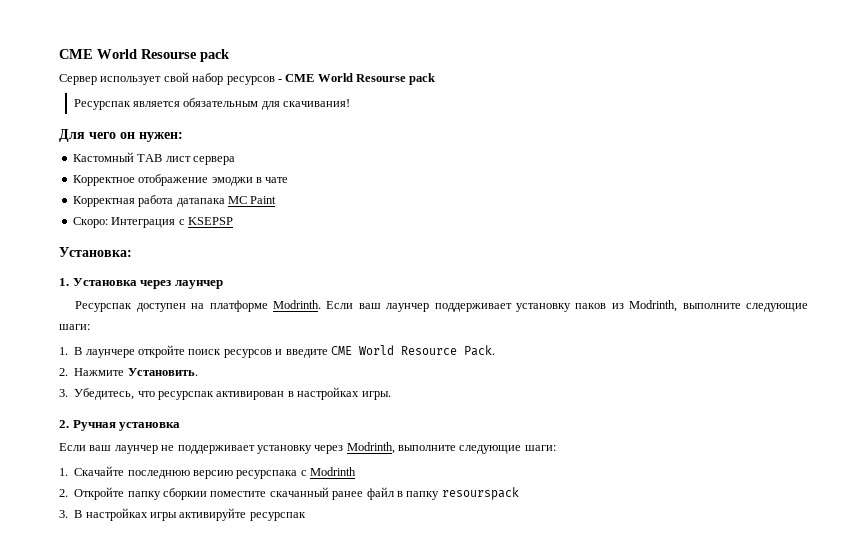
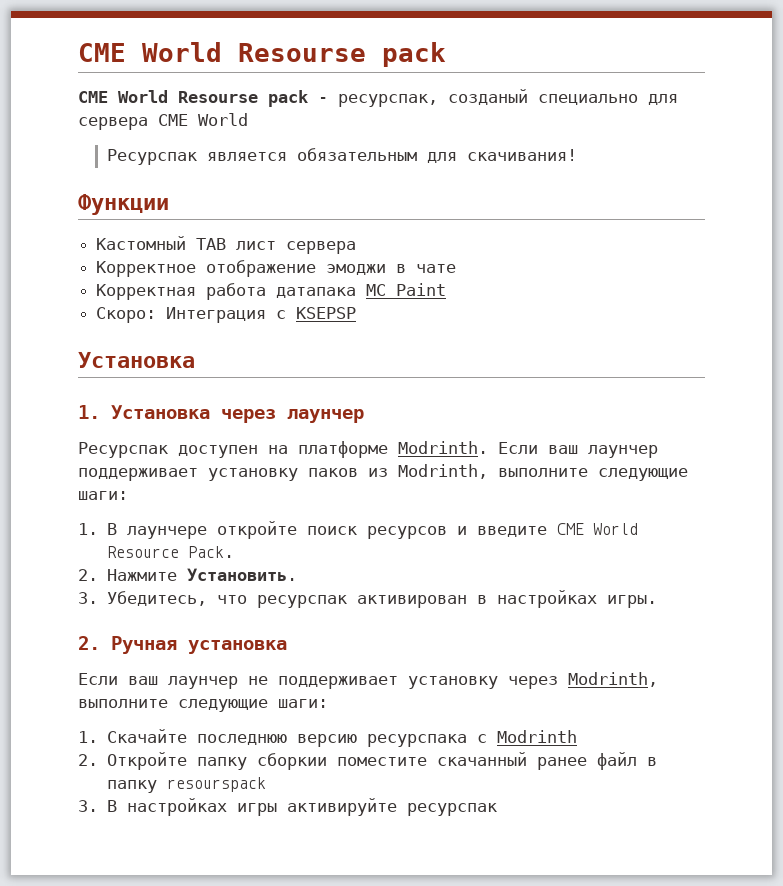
[59,49,230,62] [59,72,436,85] CME World Resourse pack // Сервер использует свой набор ресурсов - CME World Resourse pack -> [78,42,446,67] [78,89,678,107] [78,113,248,130] CME World Resourse pack // CME World Resourse pack - ресурспак, созданый специально для сервера CME World
[59,129,183,142] Для чего он нужен: -> [78,194,169,215] Функции
[59,247,132,257] Установка: -> [78,351,195,368] Установка

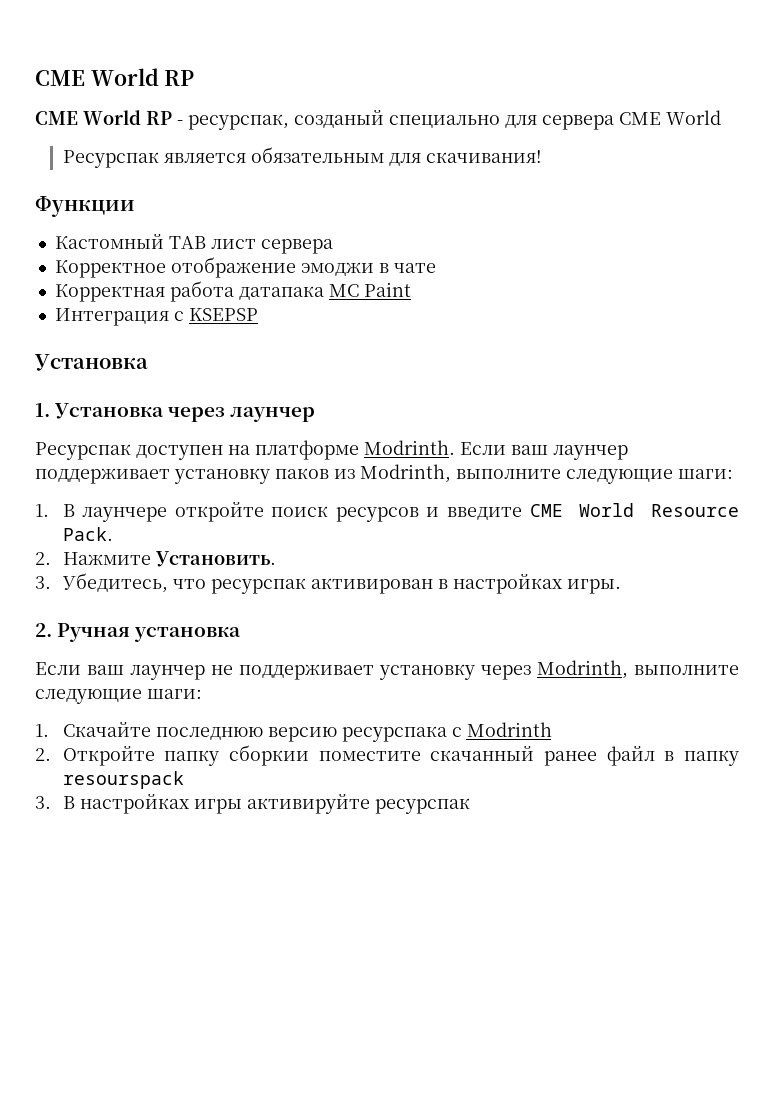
[78,42,446,67] [78,90,308,107] CME World Resourse pack // CME World Resourse pack -> [35,68,195,86] [35,110,172,125] CME World RP // CME World RP
[96,307,157,323] Скоро: -> (411, 289) none

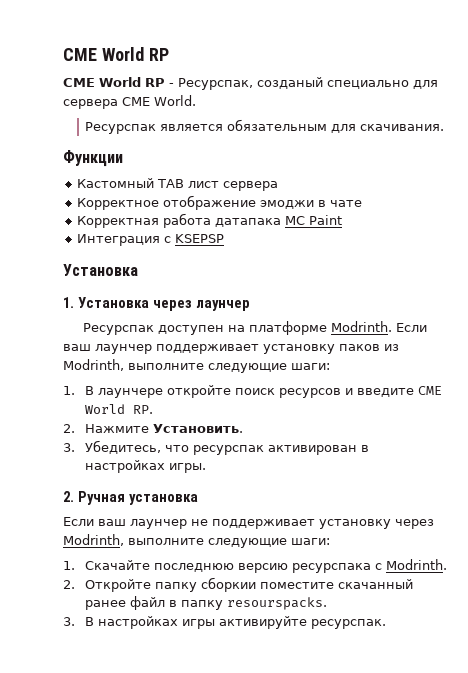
[188,114,289,130] ресурспак, -> [178,78,253,90] Ресурспак,
[666,110,721,125] World -> [154,95,196,106] World.
[425,150,542,163] скачивания! -> [360,124,445,131] скачивания.
[651,504,739,517] [62,527,113,541] Resource Pack. -> [133,405,154,414] RP.
[466,722,552,737] Modrinth -> [386,559,448,570] Modrinth.
[62,771,184,789] resourspack -> [227,597,328,610] resourspacks.
[374,798,470,814] ресурспак -> [311,619,387,629] ресурспак.

